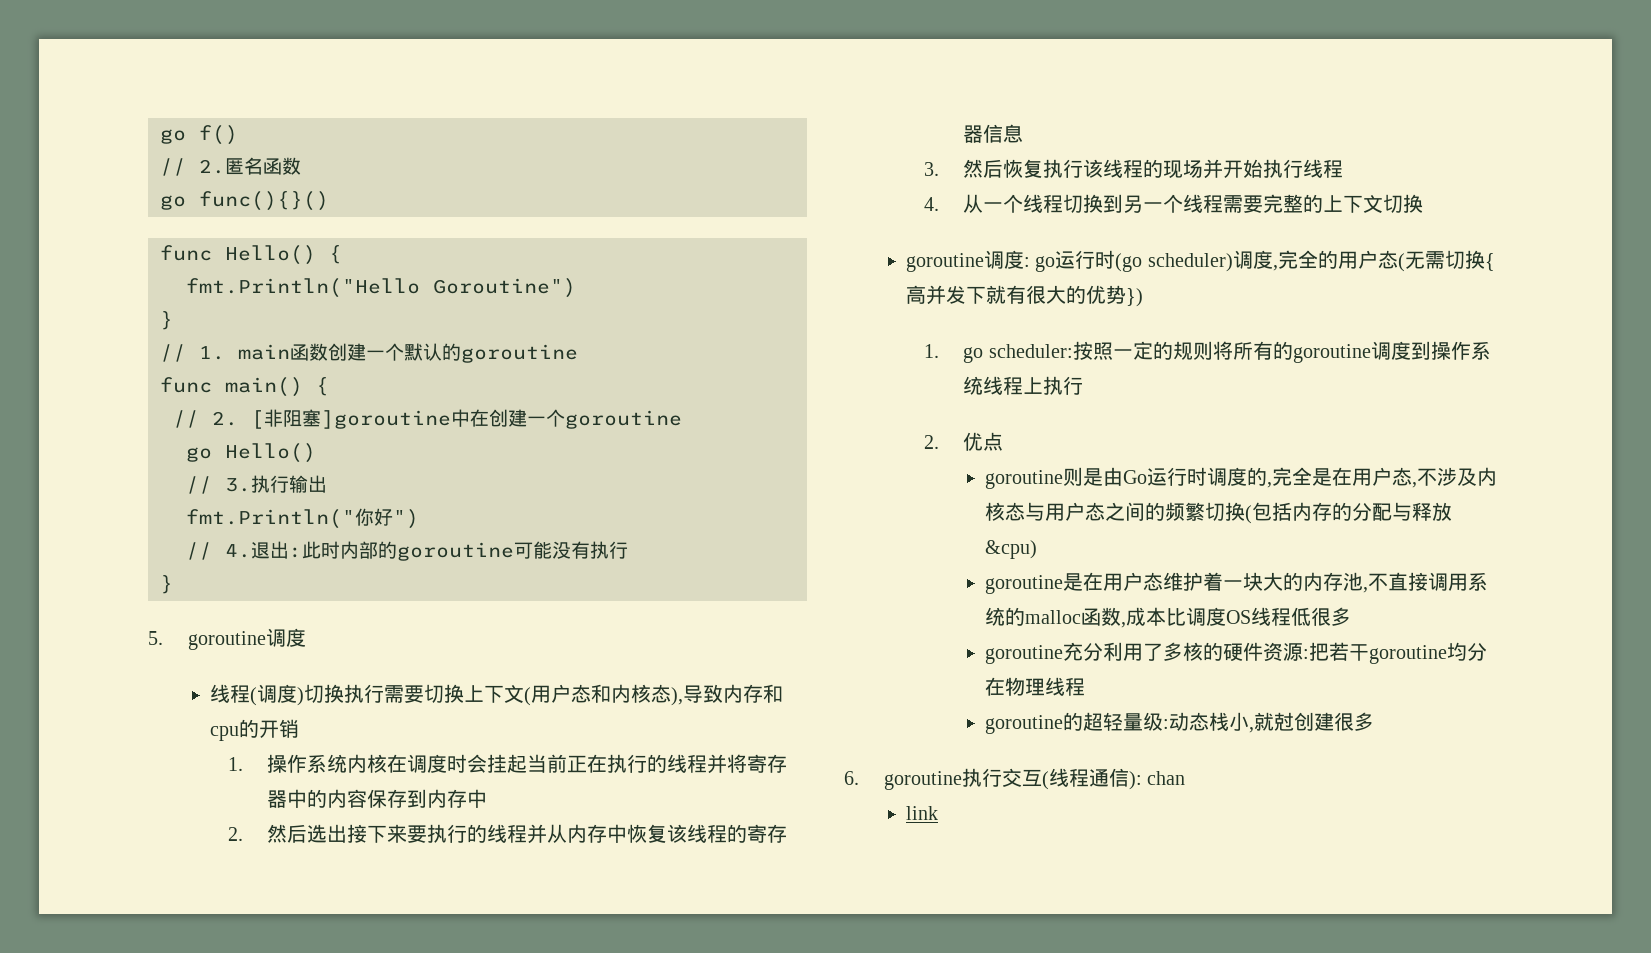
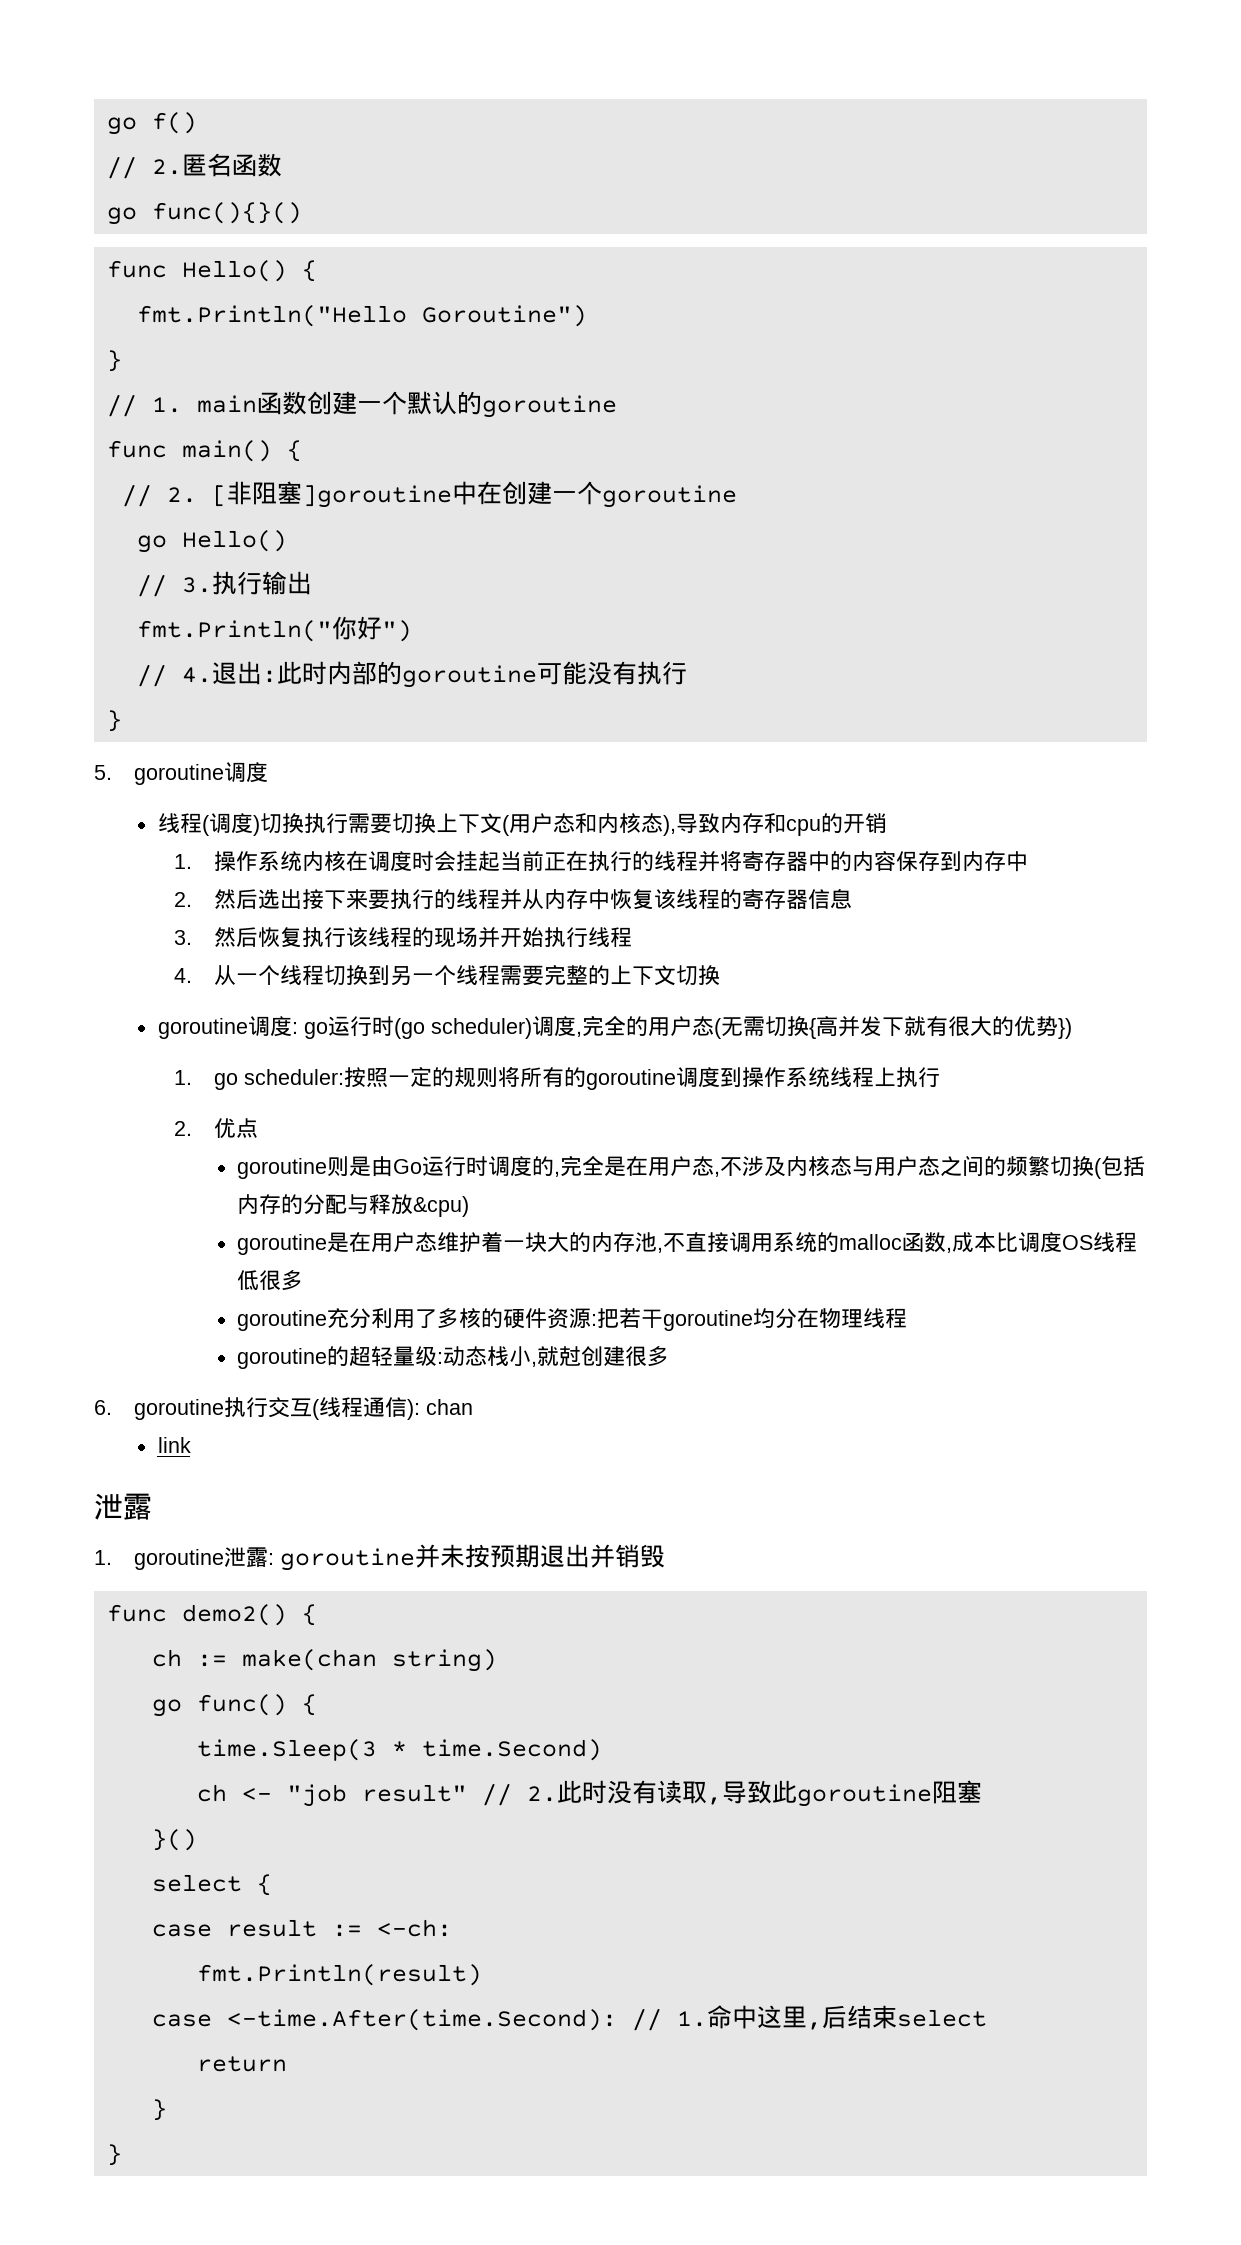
(938, 813) none -> [94,1493,152,1520] [94,1544,665,1571] [106,1604,317,1626] [151,1649,497,1672] [151,1694,317,1717] [196,1739,602,1761] [196,1780,982,1807] [151,1829,197,1851] [151,1874,272,1896] [151,1919,452,1937] [196,1964,482,1986] [151,2005,987,2031] [196,2056,287,2072] [151,2099,167,2121] [106,2144,122,2166] // 泄露 // 1. goroutine泄露: goroutine并未按预期退出并销毁 // func demo2() { // ch := make(chan string) // go func() { // time.Sleep(3 * time.Second) // ch <- "job result" // 2.此时没有读取,导致此goroutine阻塞 // }() // select { // case result := <-ch: // fmt.Println(result) // case <-time.After(time.Second): // 1.命中这里,后结束select // return // } // }

